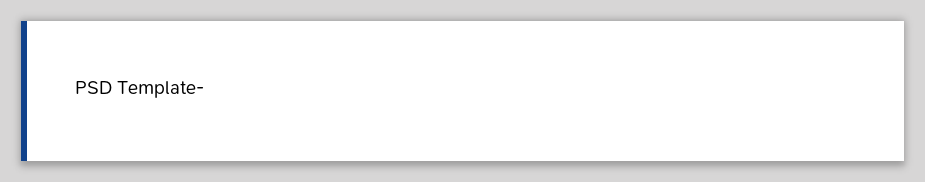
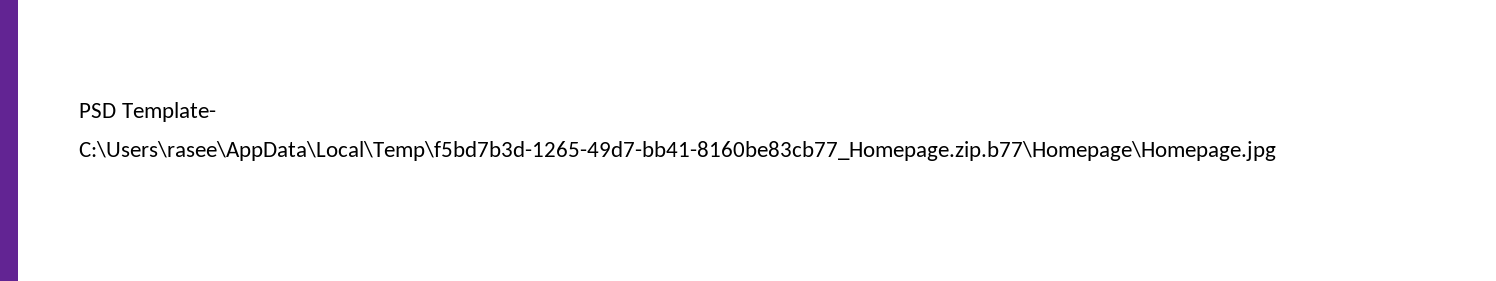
(205, 89) none -> [79,141,1276,161] C:\Users\rasee\AppData\Local\Temp\f5bd7b3d-1265-49d7-bb41-8160be83cb77_Homepage.zip.b77\Homepage\Homepage.jpg

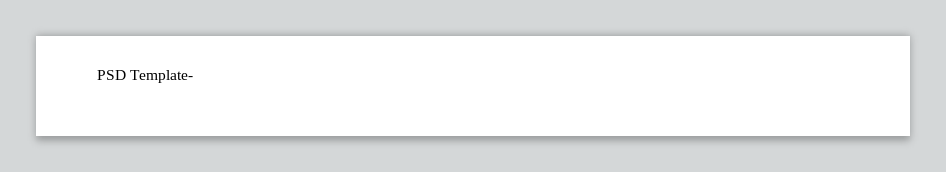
[79,141,1276,161] C:\Users\rasee\AppData\Local\Temp\f5bd7b3d-1265-49d7-bb41-8160be83cb77_Homepage.zip.b77\Homepage\Homepage.jpg -> (194, 76) none

